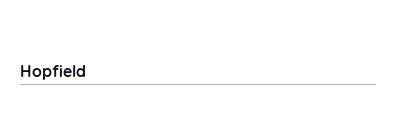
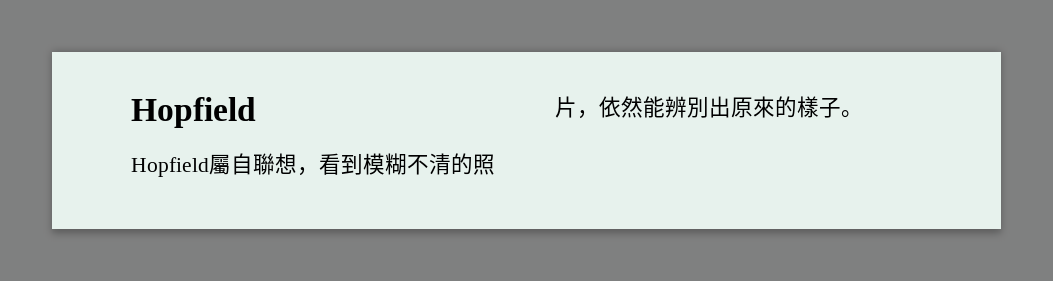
[20,65,86,80] Hopfield -> [131,97,256,128] [131,153,495,177] [555,96,863,119] Hopfield // Hopfield屬自聯想，看到模糊不清的照片，依然能辨別出原來的樣子。

